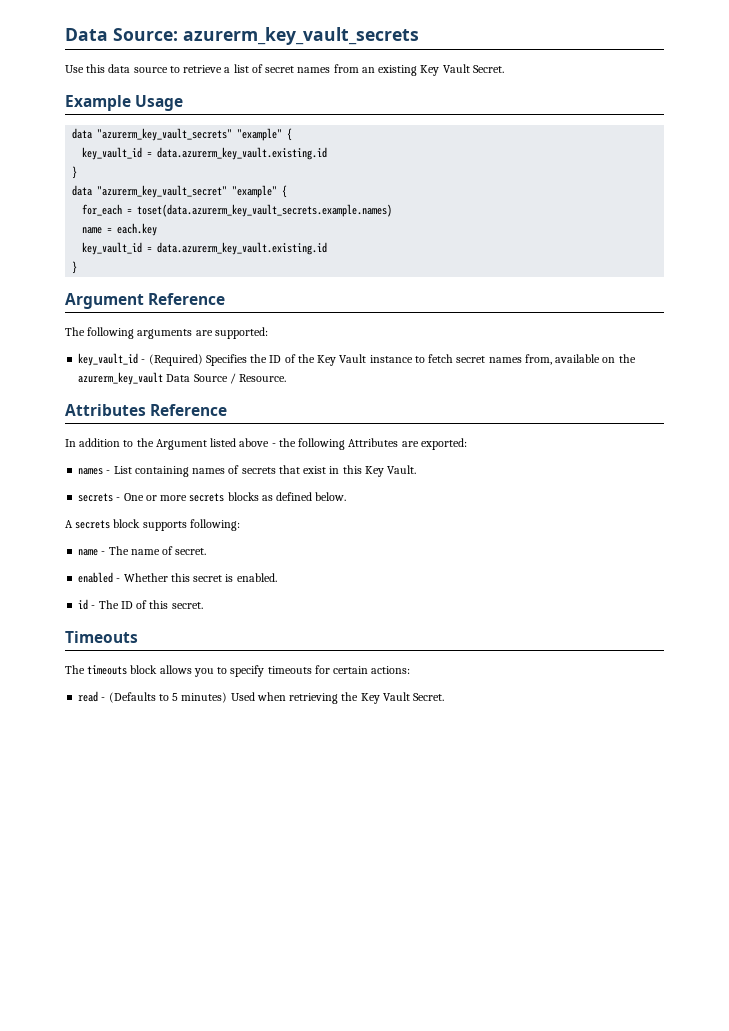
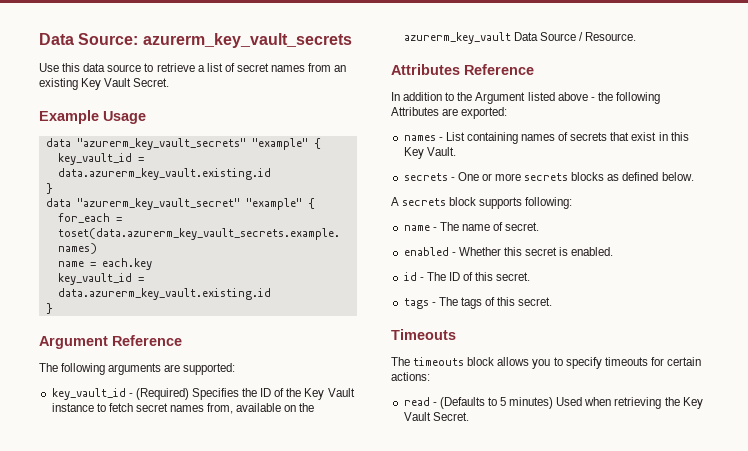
(203, 605) none -> [403,297,553,309] // tags - The tags of this secret.

